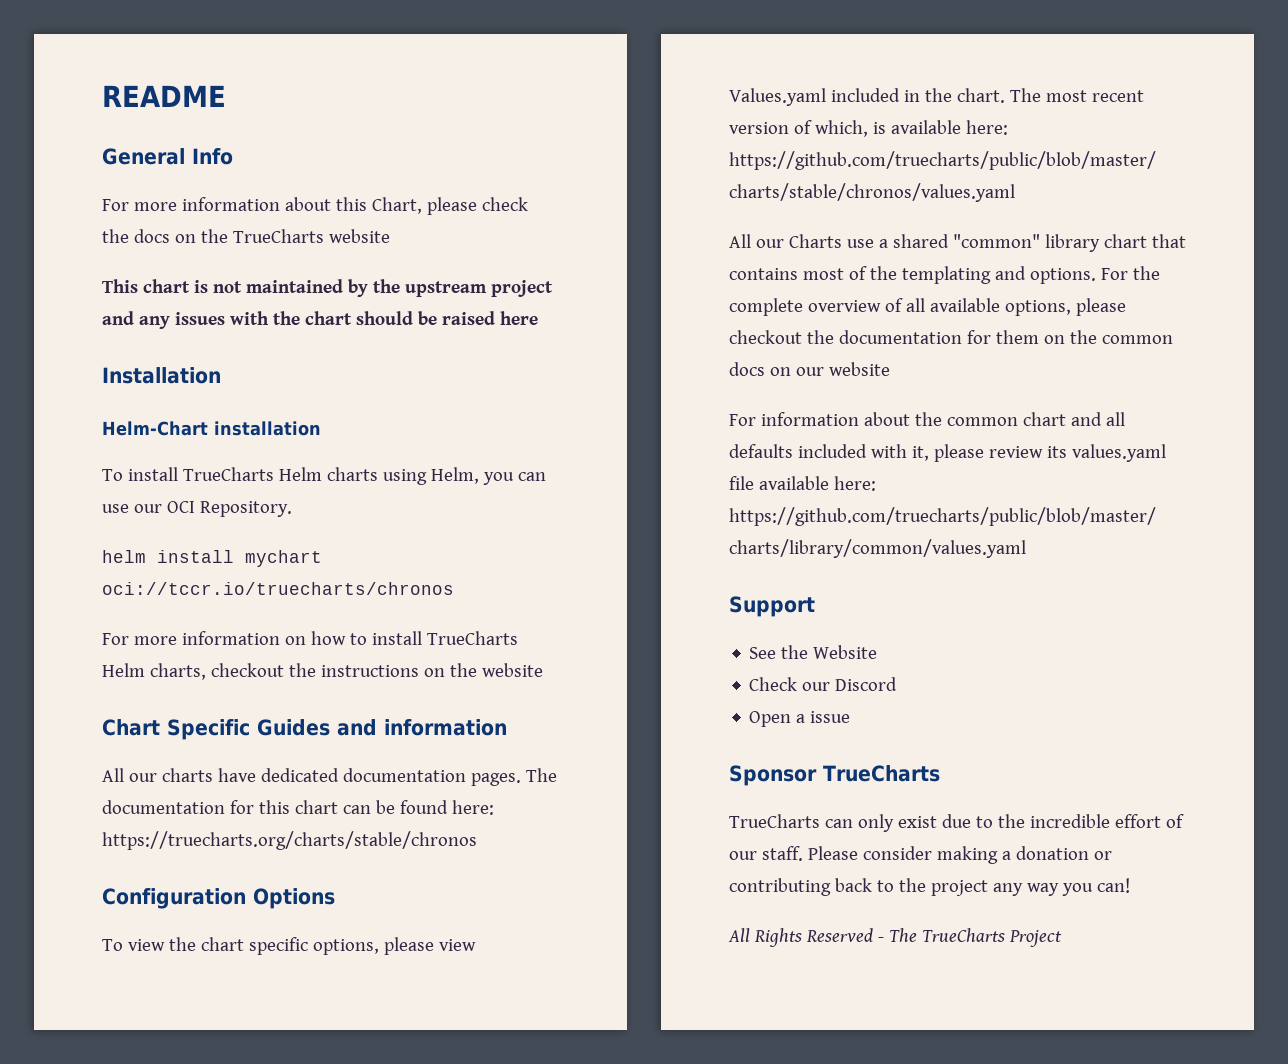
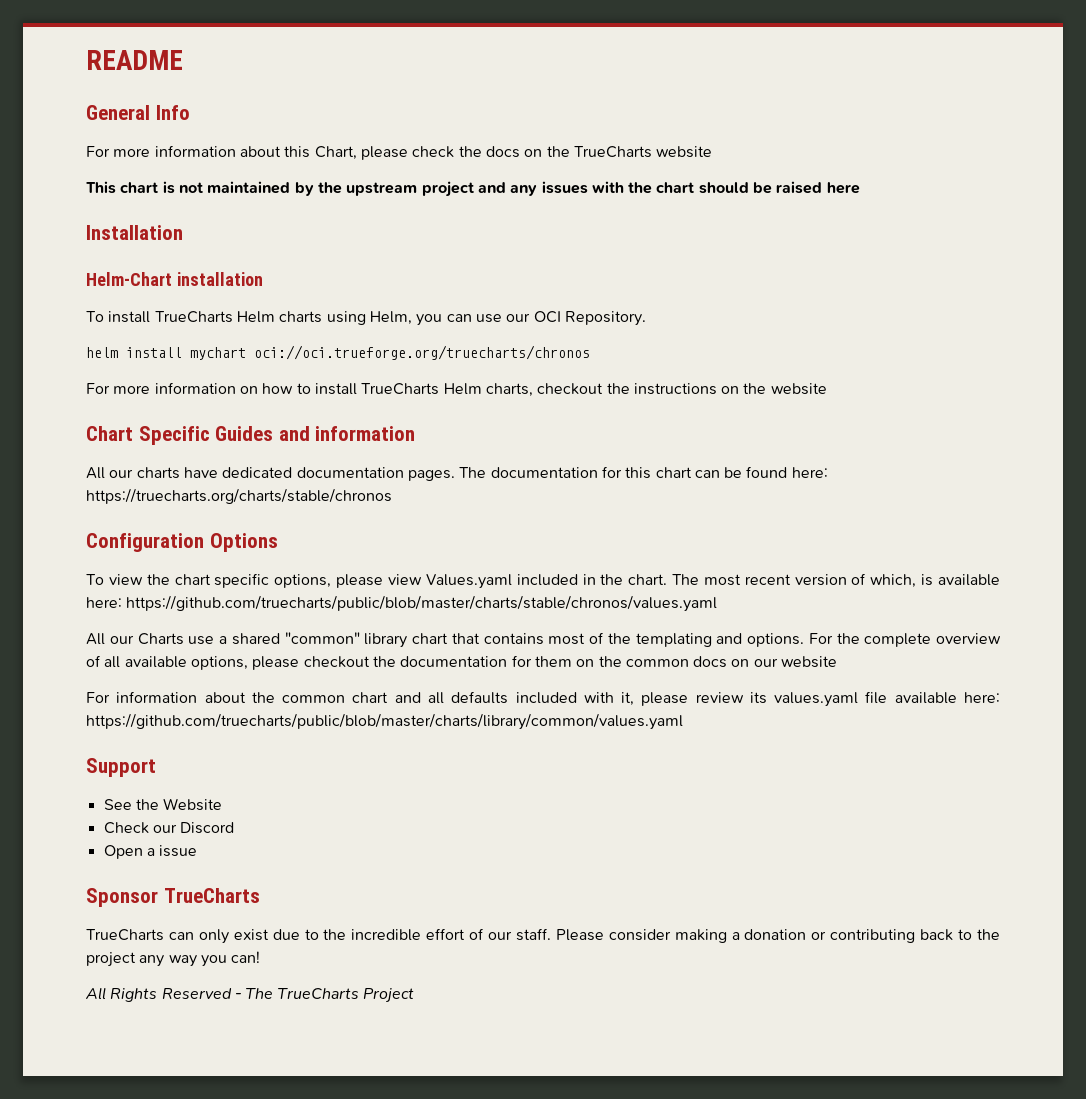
[102,582,454,595] oci://tccr.io/truecharts/chronos -> [254,345,590,360] oci://oci.trueforge.org/truecharts/chronos

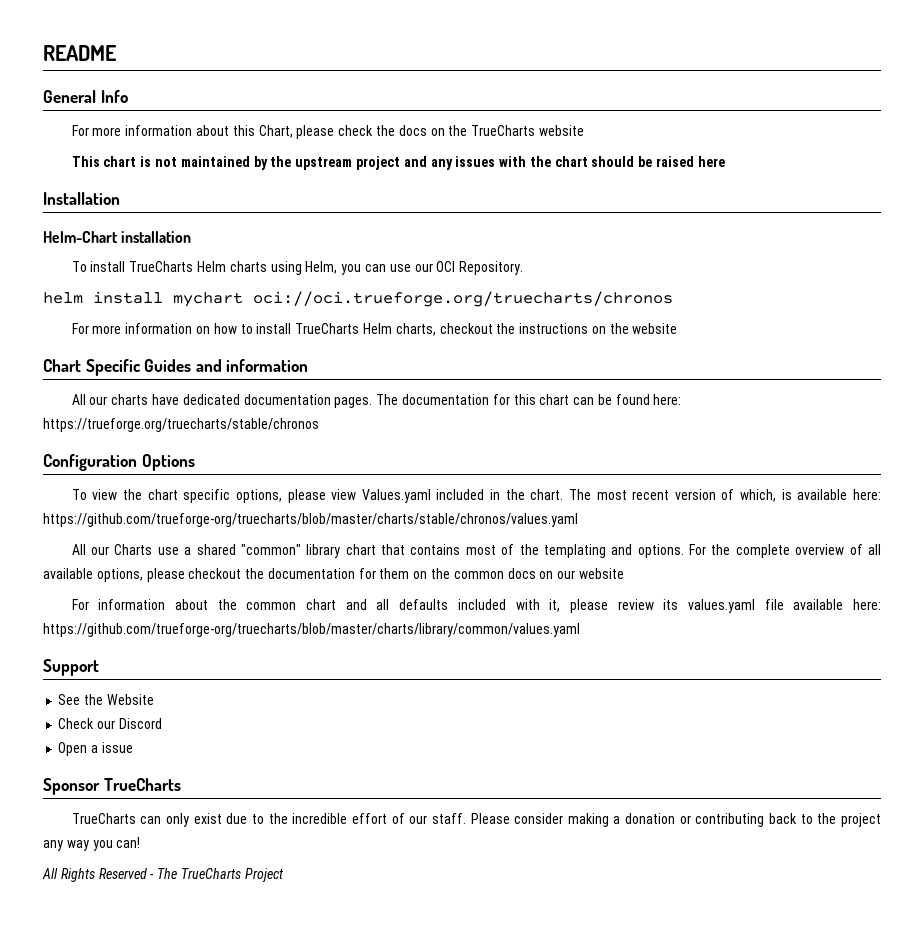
[86,488,392,504] https://truecharts.org/charts/stable/chronos -> [43,418,319,432] https://trueforge.org/truecharts/stable/chronos
[126,595,718,612] https://github.com/truecharts/public/blob/master/charts/stable/chronos/values.yaml -> [43,513,578,527] https://github.com/trueforge-org/truecharts/blob/master/charts/stable/chronos/values.yaml
[86,713,683,730] https://github.com/truecharts/public/blob/master/charts/library/common/values.yaml -> [43,623,580,637] https://github.com/trueforge-org/truecharts/blob/master/charts/library/common/values.yaml

